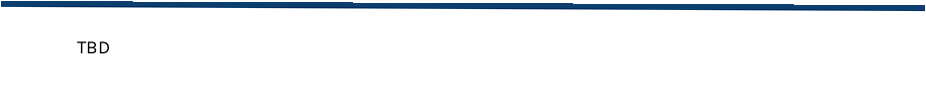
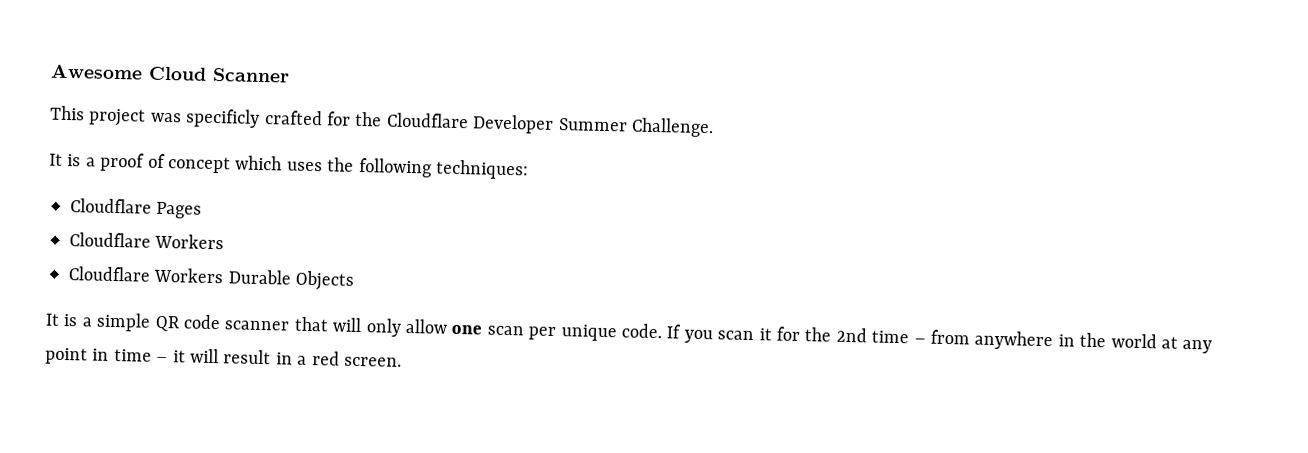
[76,41,111,54] TBD -> [50,64,290,83] [50,105,714,138] [49,152,529,180] [70,198,203,219] [69,232,225,250] [68,266,356,291] [45,312,1213,354] [45,347,402,367] Awesome Cloud Scanner // This project was specificly crafted for the Cloudflare Developer Summer Challenge. // It is a proof of concept which uses the following techniques: // Cloudflare Pages // Cloudflare Workers // Cloudflare Workers Durable Objects // It is a simple QR code scanner that will only allow one scan per unique code. If you scan it for the 2nd time – from anywhere in the world at any point in time – it will result in a red screen.

